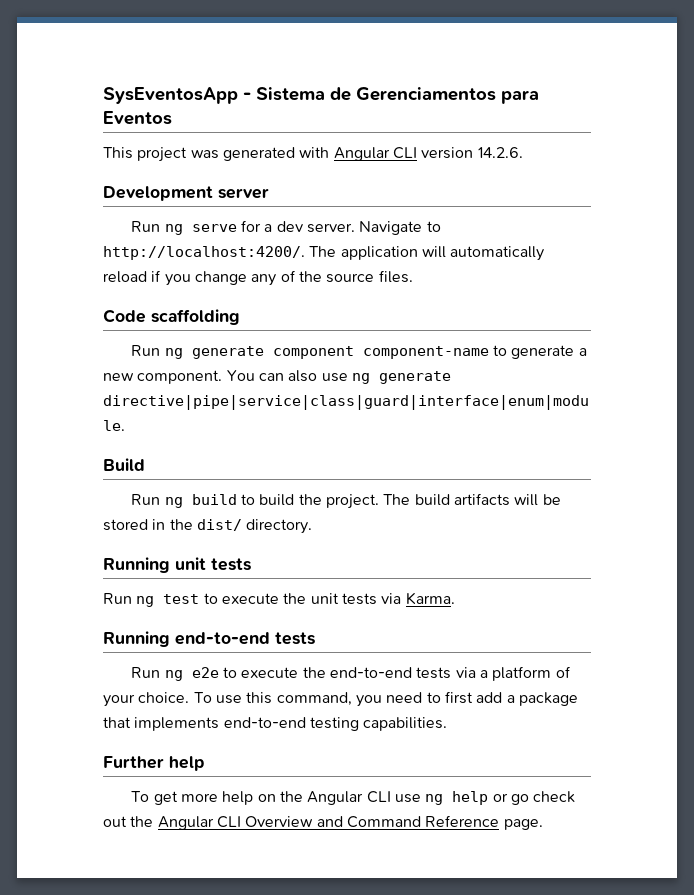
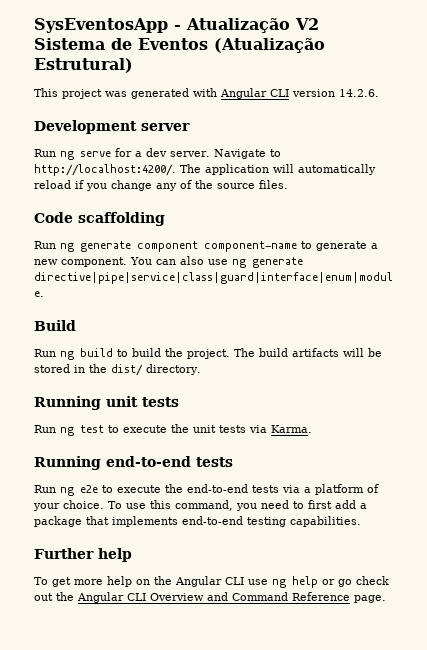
[256,87,539,104] Sistema de Gerenciamentos para -> [186,18,319,33] [34,38,132,50] Atualização V2 Sistema de
(172, 118) none -> [214,38,325,53] [34,58,133,73] (Atualização Estrutural)

